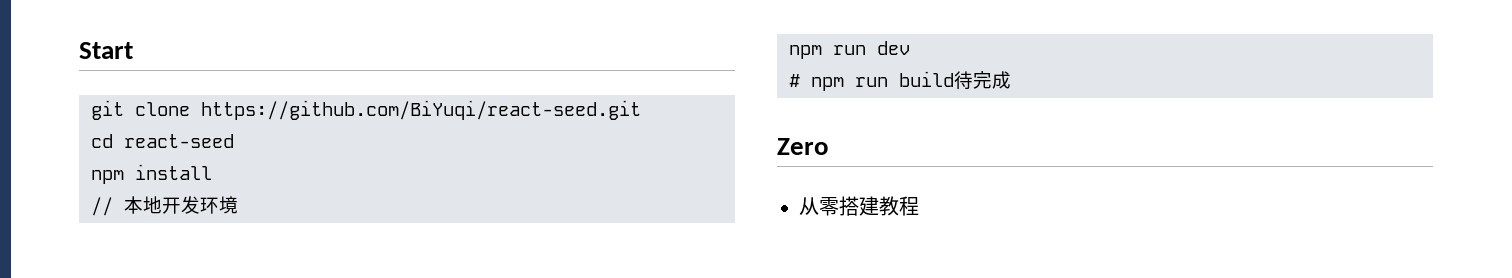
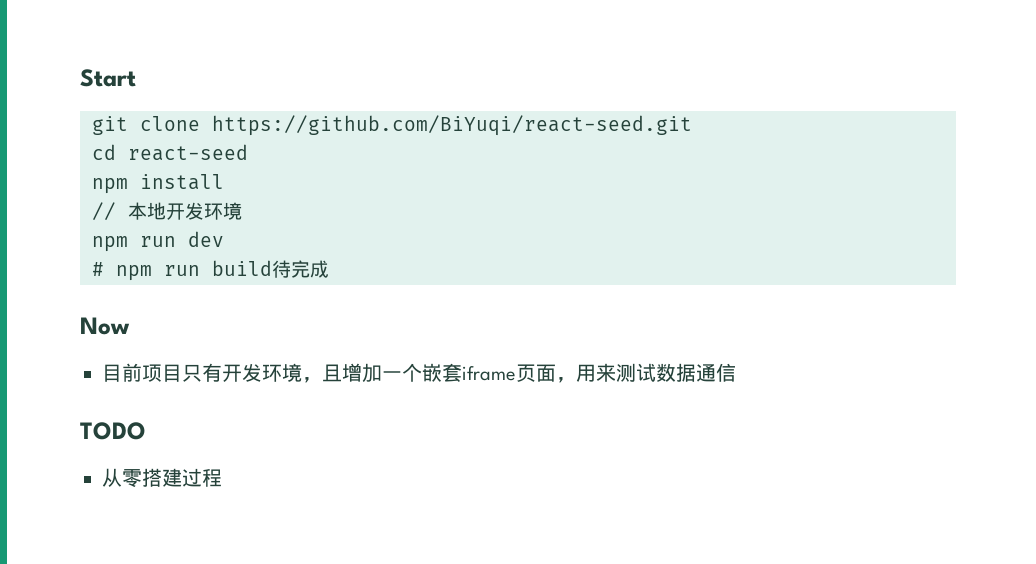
[777,138,829,155] Zero -> [80,317,130,335] [102,363,736,383] [80,422,146,440] Now // 目前项目只有开发环境，且增加一个嵌套iframe页面，用来测试数据通信 // TODO
[879,196,899,216] 教 -> [182,468,202,487] 过

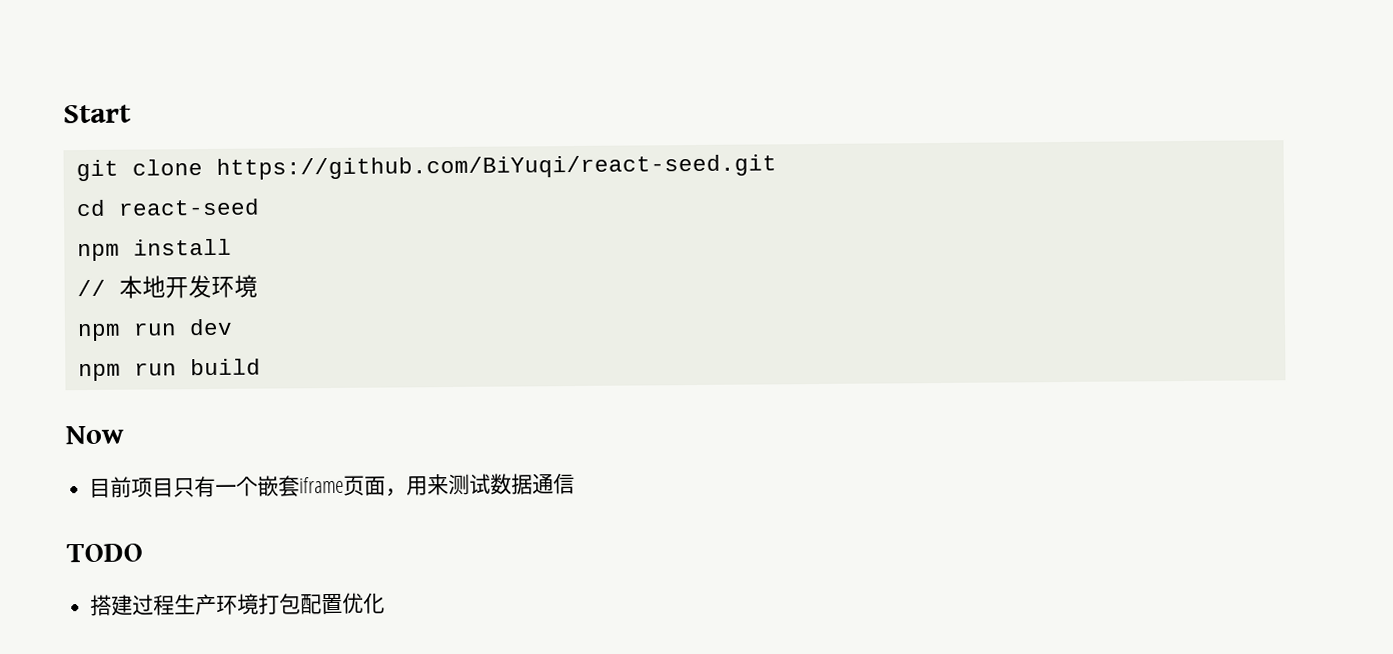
[92,262,104,276] # -> (233, 327) none
[272,260,329,278] 待完成 -> (261, 367) none
[222,363,382,383] 开发环境，且增加 -> (217, 486) none
[102,468,142,488] 从零 -> (143, 553) none
(222, 477) none -> [174,592,386,616] 生产环境打包配置优化

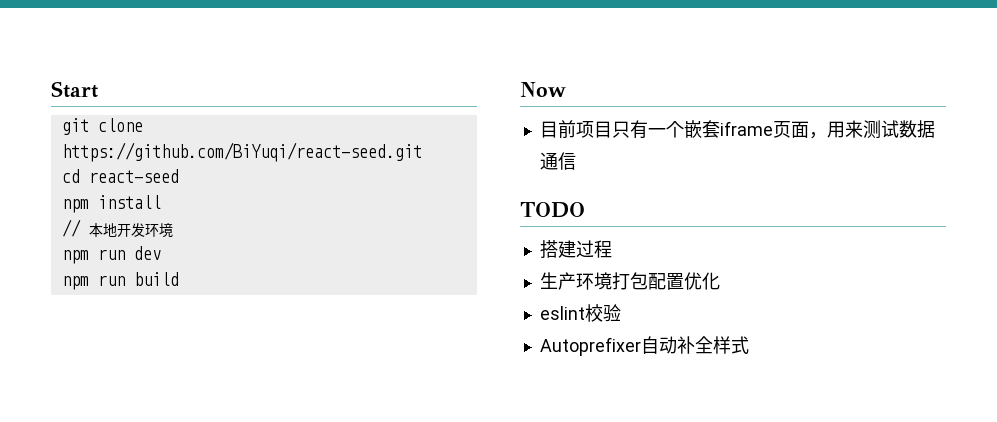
(176, 605) none -> (612, 249) //
(386, 603) none -> [539,304,621,322] [539,336,749,356] // eslint校验 // Autoprefixer自动补全样式

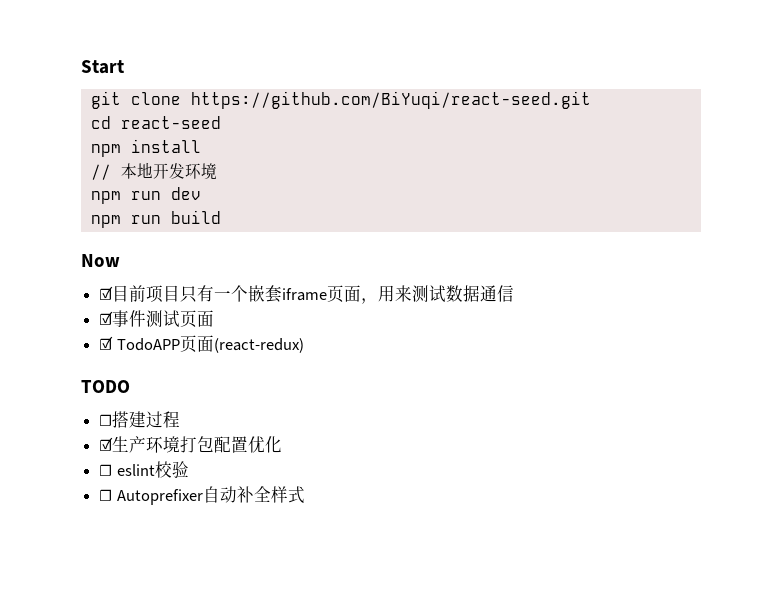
(566, 89) none -> [99,286,114,300] ☑
(576, 161) none -> [99,310,215,328] [99,335,304,353] // ☑事件测试页面 // ☑ TodoAPP页面(react-redux)
(585, 210) none -> [99,414,113,426] ☐
(612, 249) none -> [99,437,114,451] ☑
(720, 281) none -> [99,464,113,476] ☐
(621, 313) none -> [99,489,113,501] ☐

